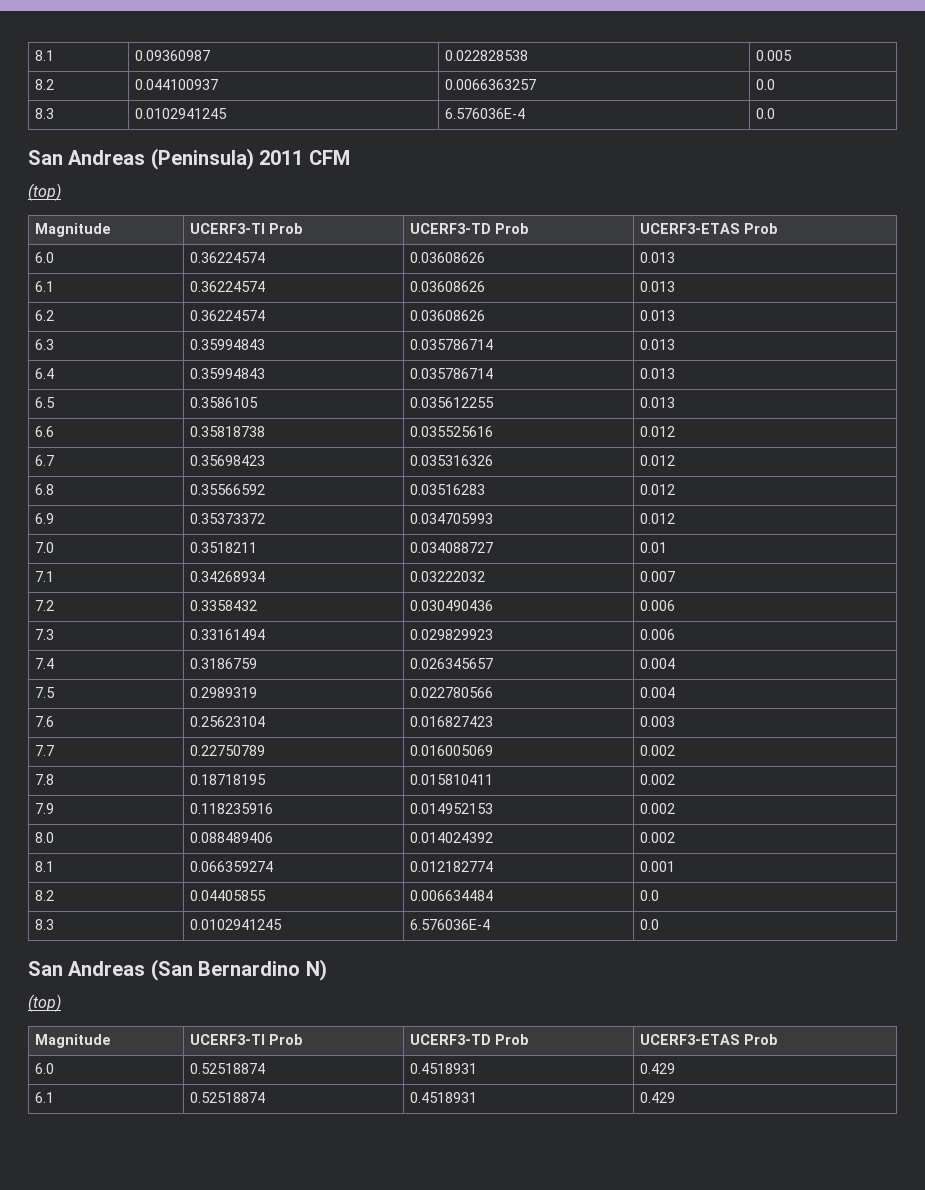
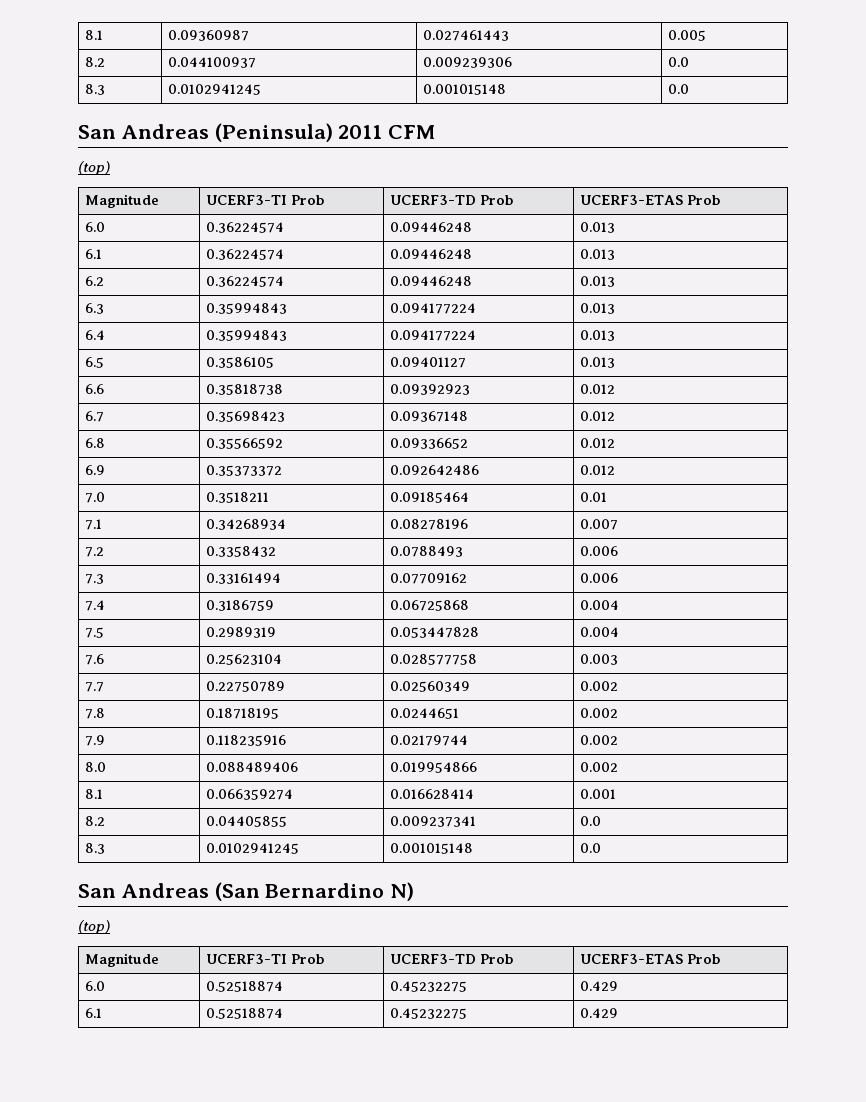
[445,50,529,61] 0.022828538 -> [423,30,510,41] 0.027461443
[445,79,537,90] [756,79,776,90] [35,108,55,119] [135,108,228,119] [445,108,526,119] 0.0066363257 | 0.0 // 8.3 | 0.0102941245 | 6.576036E-4 -> [423,57,513,68] [668,57,690,67] [85,84,106,95] [168,84,262,95] [423,84,507,95] 0.009239306 | 0.0 // 8.3 | 0.0102941245 | 0.001015148
[410,252,486,263] 0.03608626 -> [390,222,473,232] 0.09446248
[410,281,486,292] 0.03608626 -> [390,249,473,259] 0.09446248
[410,310,486,321] 0.03608626 -> [390,276,473,286] 0.09446248
[410,339,494,350] 0.035786714 -> [390,303,477,314] 0.094177224
[410,368,494,379] 0.035786714 -> [390,330,477,341] 0.094177224
[410,397,495,408] 0.035612255 -> [390,357,467,368] 0.09401127
[410,426,494,437] 0.035525616 -> [390,384,471,395] 0.09392923
[410,455,494,466] 0.035316326 -> [390,411,469,422] 0.09367148
[410,484,486,495] 0.03516283 -> [390,438,469,449] 0.09336652
[410,513,494,524] 0.034705993 -> [390,465,480,475] 0.092642486
[410,542,494,553] 0.034088727 -> [390,492,470,503] 0.09185464
[410,571,486,582] 0.03222032 -> [390,519,469,530] 0.08278196
[410,600,494,611] 0.030490436 -> [390,546,464,557] 0.0788493
[410,629,494,640] 0.029829923 -> [390,573,468,584] 0.07709162
[410,658,494,669] 0.026345657 -> [390,600,470,611] 0.06725868
[410,687,494,698] 0.022780566 -> [390,627,480,638] 0.053447828
[410,716,494,727] 0.016827423 -> [390,654,478,665] 0.028577758
[410,745,494,756] 0.016005069 -> [390,681,471,692] 0.02560349
[410,774,494,785] 0.015810411 -> [390,708,460,719] 0.0244651
[410,803,494,814] 0.014952153 -> [390,735,469,746] 0.02179744
[410,832,494,843] 0.014024392 -> [390,762,478,773] 0.019954866
[410,861,494,872] 0.012182774 -> [390,789,475,799] 0.016628414
[410,890,494,901] [640,890,660,901] [35,919,55,930] [190,919,283,930] [410,919,491,930] 0.006634484 | 0.0 // 8.3 | 0.0102941245 | 6.576036E-4 -> [390,816,477,827] [580,816,602,826] [85,843,106,854] [206,843,300,854] [390,843,474,854] 0.009237341 | 0.0 // 8.3 | 0.0102941245 | 0.001015148
[410,1063,478,1074] 0.4518931 -> [390,981,468,992] 0.45232275
[410,1092,478,1103] 0.4518931 -> [390,1008,468,1019] 0.45232275

